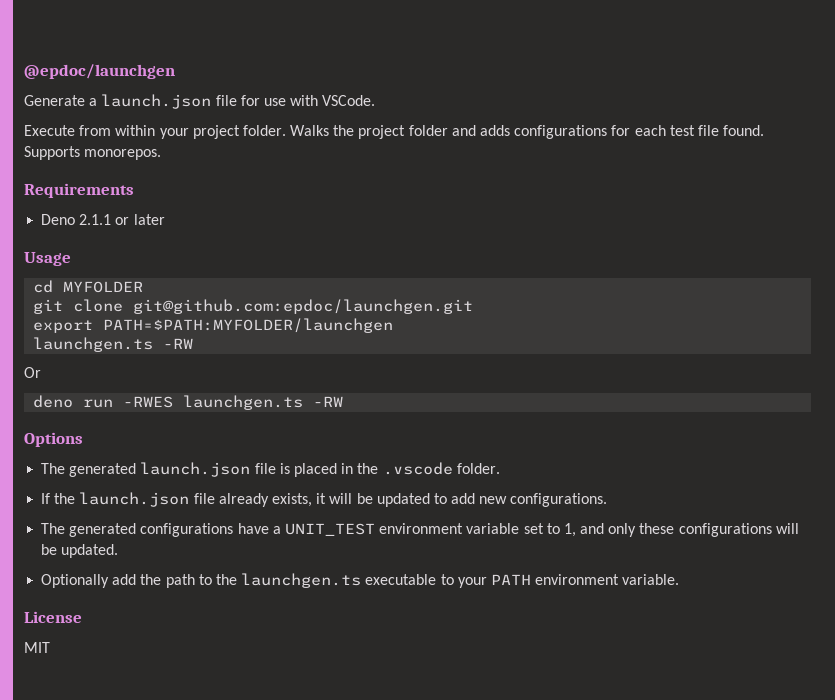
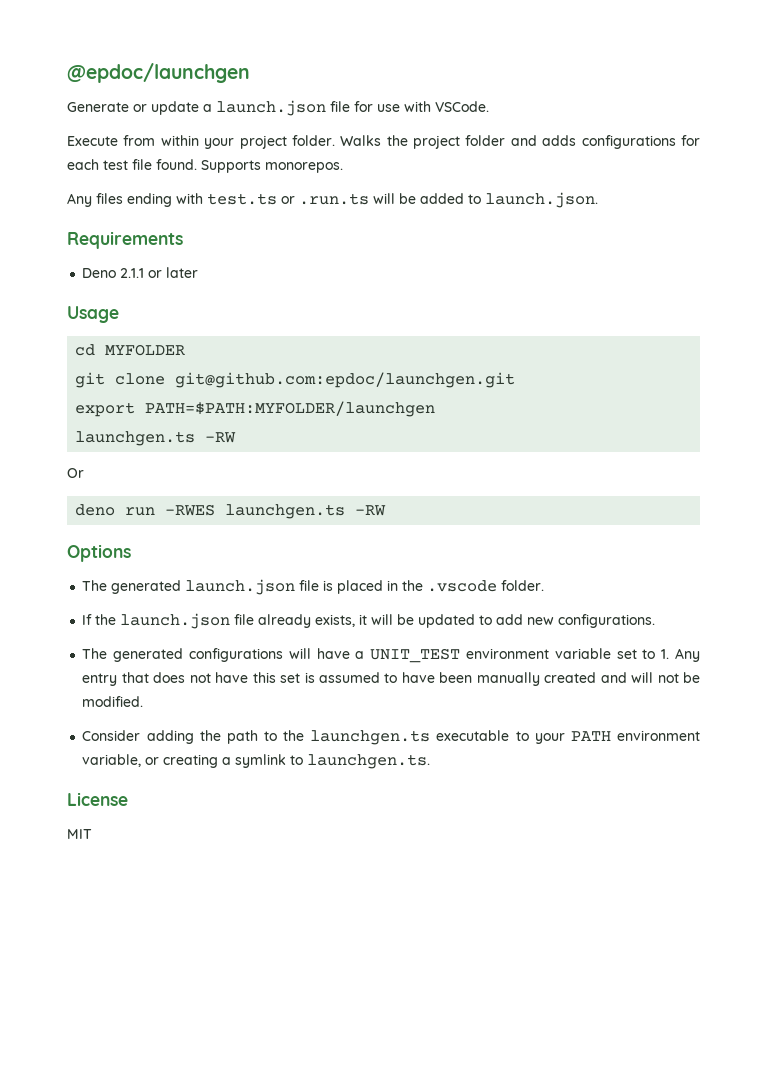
(85, 100) none -> [133,101,199,115] or update
(162, 154) none -> [67,192,598,208] // Any files ending with test.ts or .run.ts will be added to launch.json.
(234, 530) none -> [288,648,311,659] will
[563,523,799,537] [41,544,119,558] [41,574,137,588] 1, and only these configurations will be updated. // Optionally add -> [661,648,700,662] [82,672,701,686] [82,696,144,707] [82,730,194,744] 1. Any entry that does not have this set is assumed to have been manually created and will not be modified. // Consider adding
[622,574,680,585] variable. -> [82,754,431,769] variable, or creating a symlink to launchgen.ts.

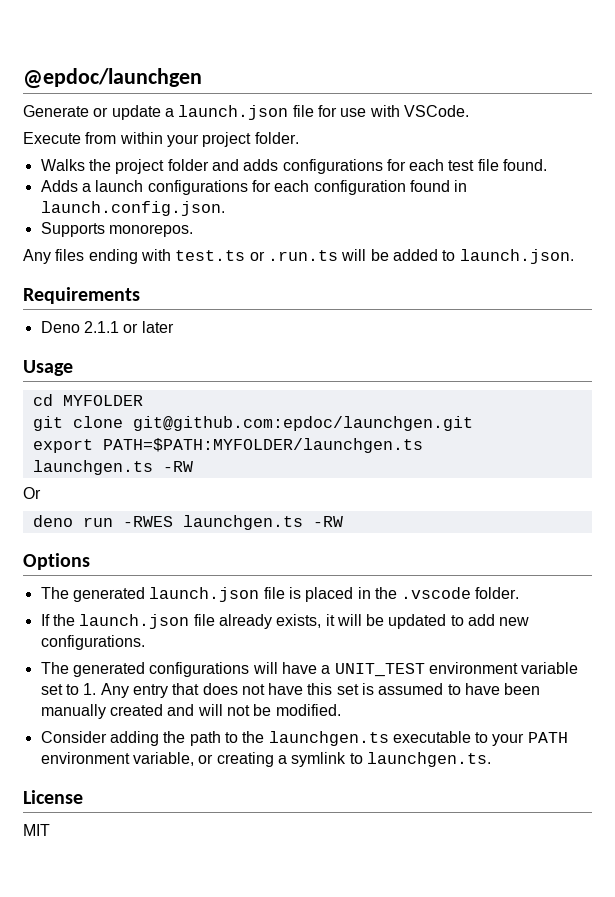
(335, 140) none -> (299, 138) //
(197, 164) none -> [40,180,468,195] [40,201,225,216] // Adds a launch configurations for each configuration found in launch.config.json. //
[145,401,436,417] PATH=$PATH:MYFOLDER/launchgen -> [102,438,423,453] PATH=$PATH:MYFOLDER/launchgen.ts

